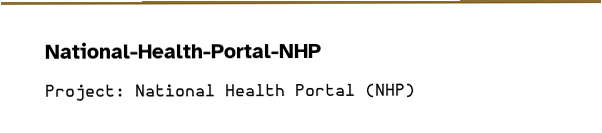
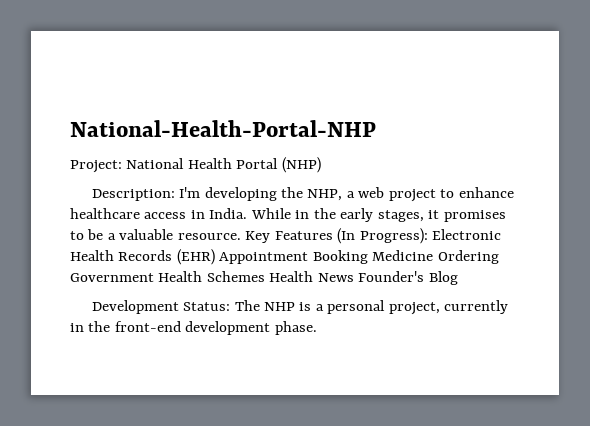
(416, 90) none -> [91,187,514,202] [70,208,506,222] [70,228,502,244] [70,249,499,265] [70,271,458,285] [91,300,509,315] [70,321,317,335] // Description: I'm developing the NHP, a web project to enhance healthcare access in India. While in the early stages, it promises to be a valuable resource. Key Features (In Progress): Electronic Health Records (EHR) Appointment Booking Medicine Ordering Government Health Schemes Health News Founder's Blog // Development Status: The NHP is a personal project, currently in the front-end development phase.

